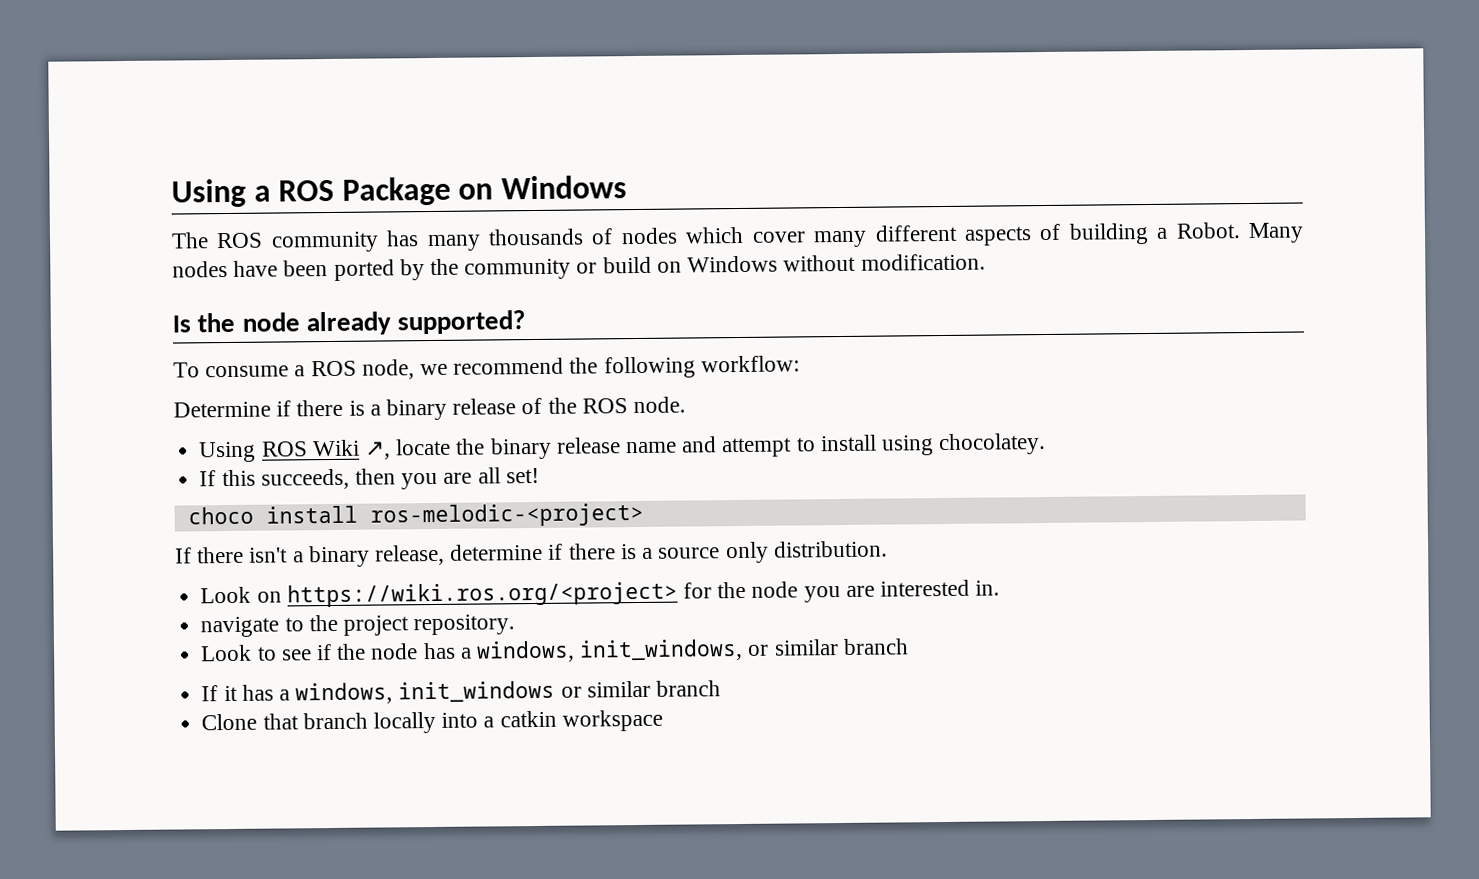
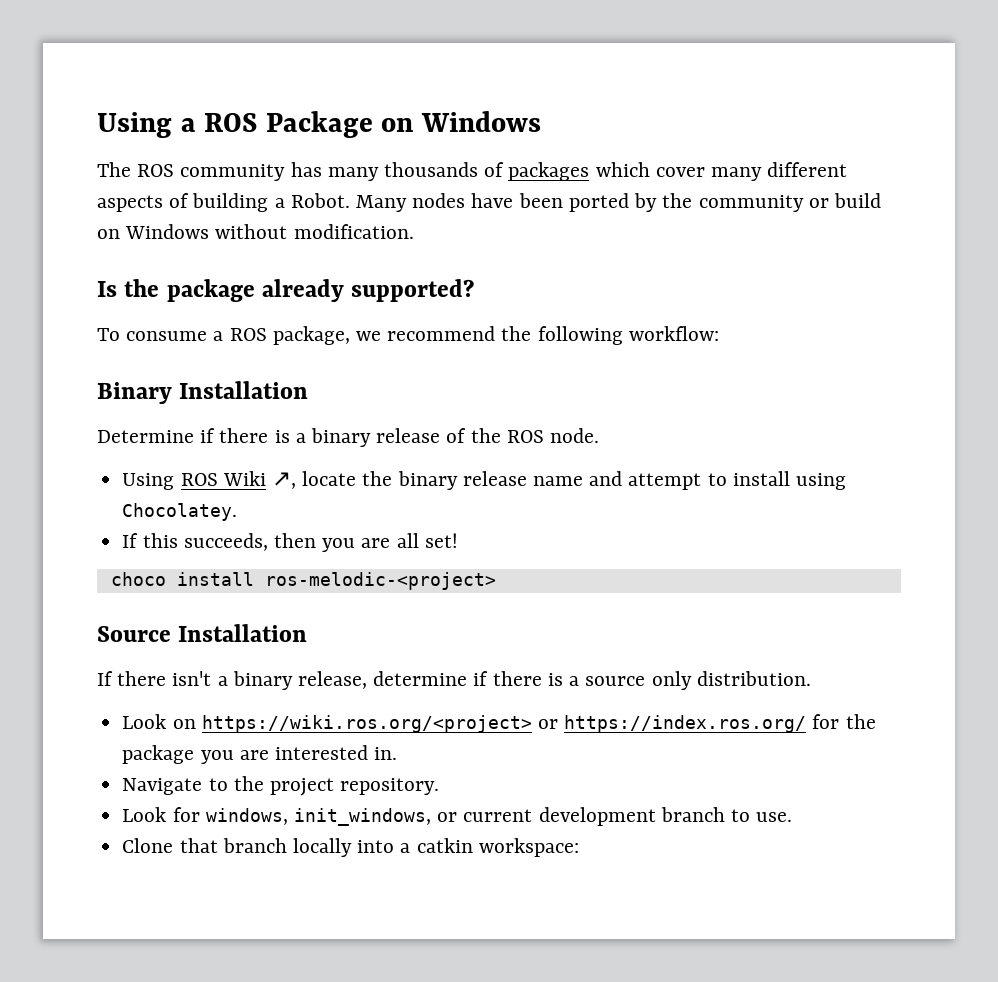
[620,227,678,245] nodes -> [508,162,590,181] packages
[241,312,300,332] node -> [166,279,255,302] package
[361,359,415,380] node, -> [272,326,350,345] package,
(800, 364) none -> [97,381,309,404] // Binary Installation
[938,433,1047,456] chocolatey. -> [122,503,238,521] Chocolatey.
(644, 515) none -> [97,624,308,642] // Source Installation
(678, 594) none -> [537,715,807,733] or https://index.ros.org/
[751,581,799,598] node -> [122,745,195,764] package
[200,616,280,638] navigate -> [122,778,203,795] Navigate
[257,642,472,661] to see if the node has a -> [172,807,200,822] for
[773,638,909,656] [201,680,721,705] similar branch // If it has a windows, init_windows or similar branch -> [463,807,793,826] current development branch to use.
[561,709,663,732] workspace -> [478,838,579,857] workspace:

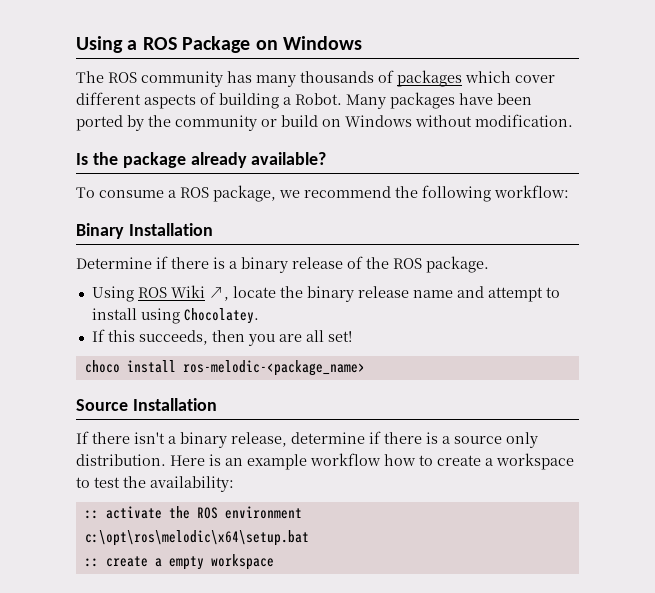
[711,167,763,181] many -> (555, 79) none
[412,193,466,208] nodes -> [390,92,455,109] packages
[351,279,475,302] supported? -> [251,152,327,165] available?
[550,428,600,443] node. -> [426,256,489,273] package.
[264,572,496,590] ros-melodic-<project> -> [182,360,365,376] ros-melodic-<package_name>
[122,714,876,733] [122,745,398,764] [122,776,440,796] [122,807,793,826] [122,838,579,857] // Look on https://wiki.ros.org/<project> or https://index.ros.org/ for the package you are interested in. // Navigate to the project repository. // Look for windows, init_windows, or current development branch to use. // Clone that branch locally into a catkin workspace: -> [170,453,574,470] [76,476,234,492] [84,506,302,519] [84,530,309,546] [84,554,274,570] Here is an example workflow how to create a workspace to test the availability: // :: activate the ROS environment // c:\opt\ros\melodic\x64\setup.bat // :: create a empty workspace

